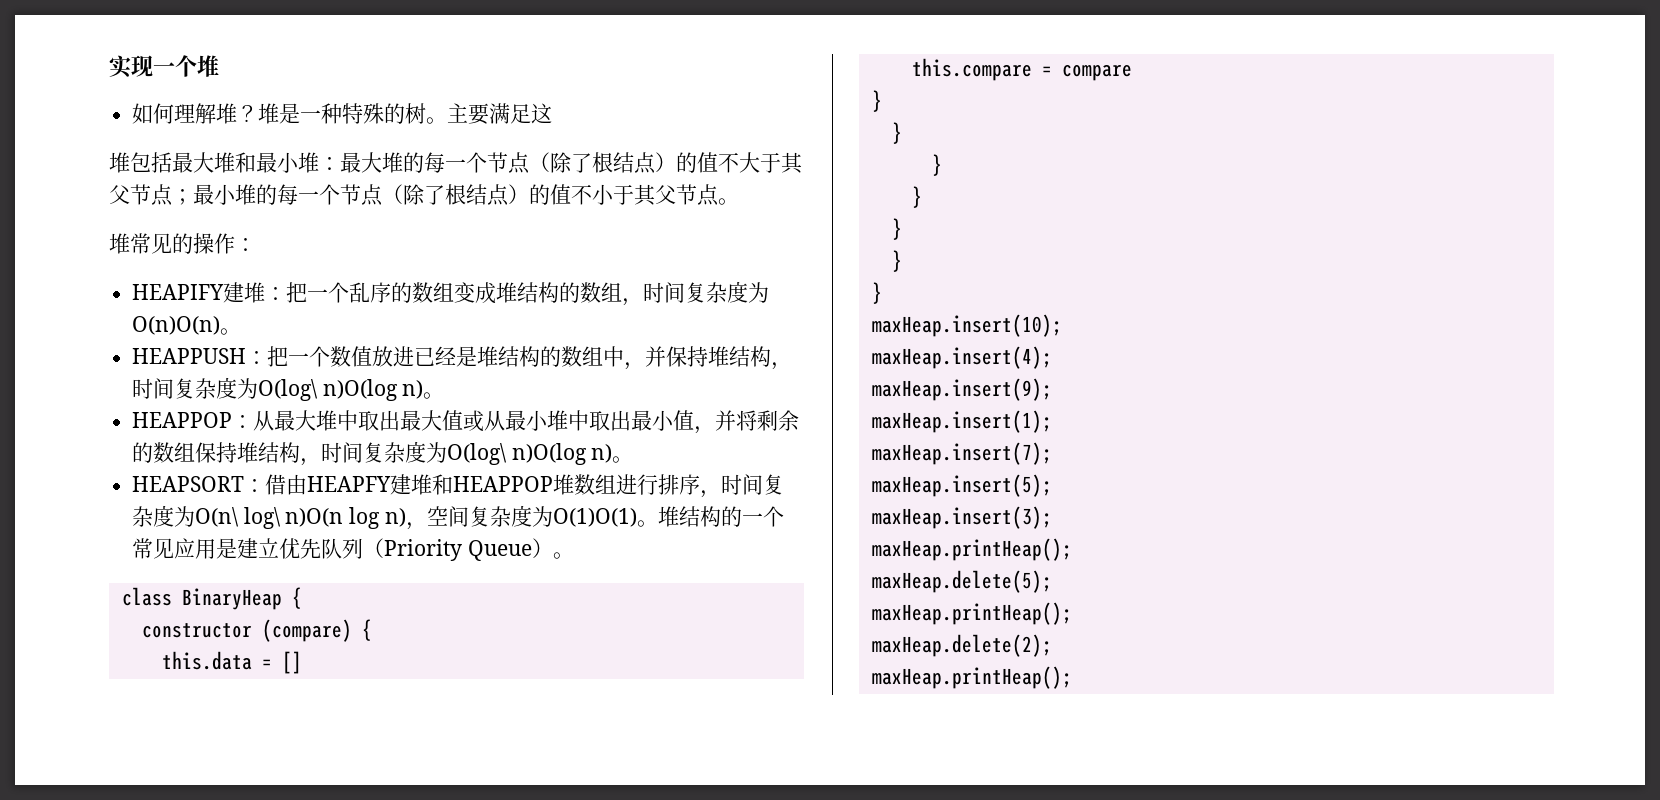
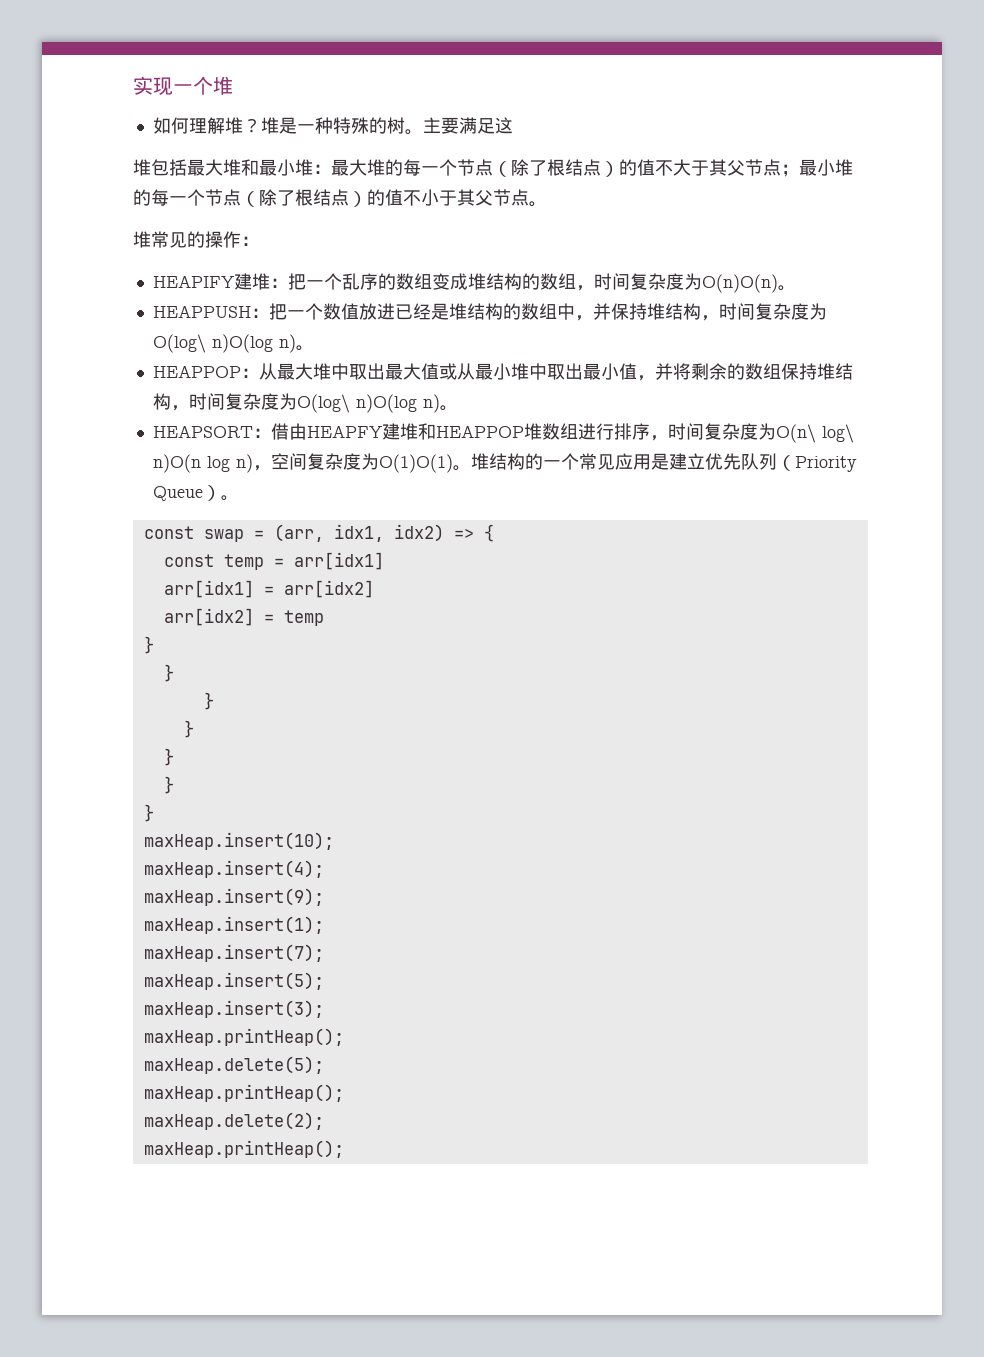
[121,587,302,610] [141,619,372,642] [161,651,302,674] [911,58,1132,81] class BinaryHeap { // constructor (compare) { // this.data = [] // this.compare = compare -> [143,524,494,542] [163,552,384,570] [163,580,374,598] [163,608,324,626] const swap = (arr, idx1, idx2) => { // const temp = arr[idx1] // arr[idx1] = arr[idx2] // arr[idx2] = temp

